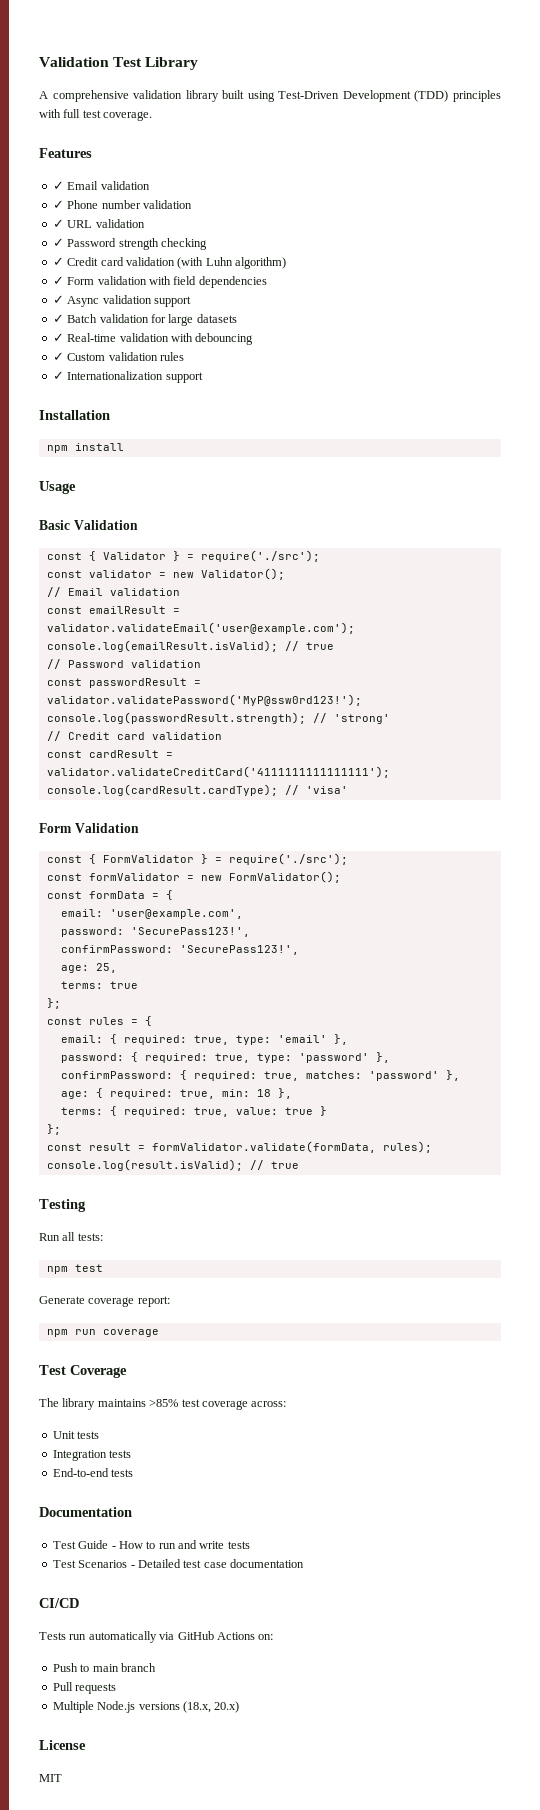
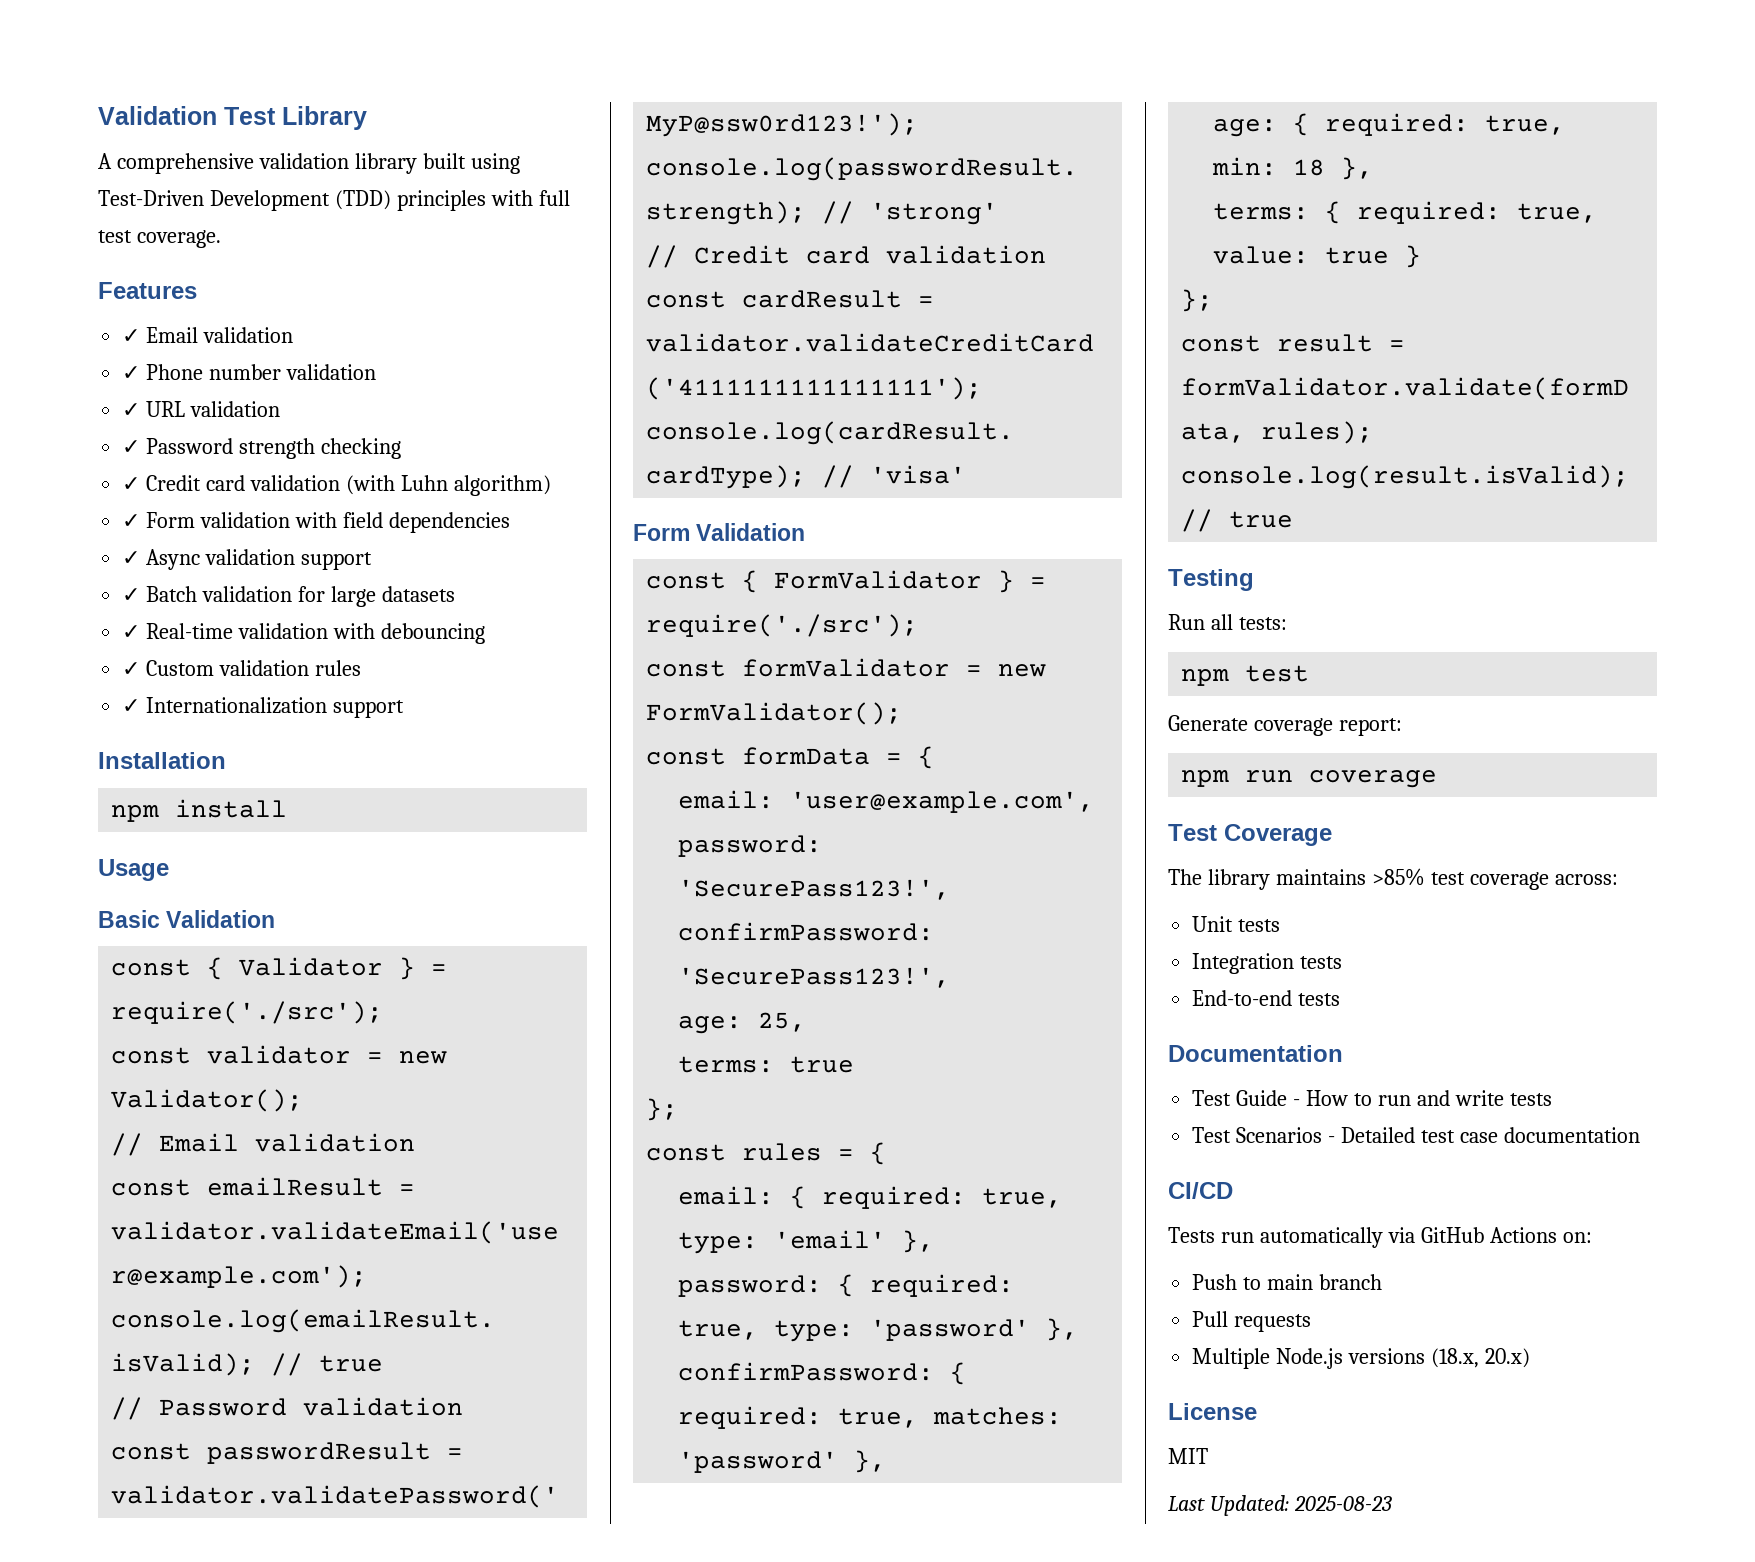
(62, 1778) none -> [1168,1495,1392,1516] // Last Updated: 2025-08-23

